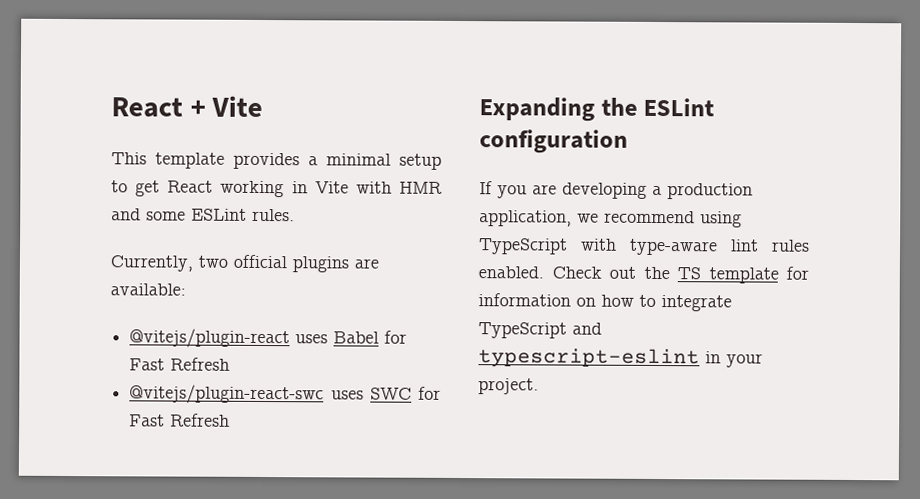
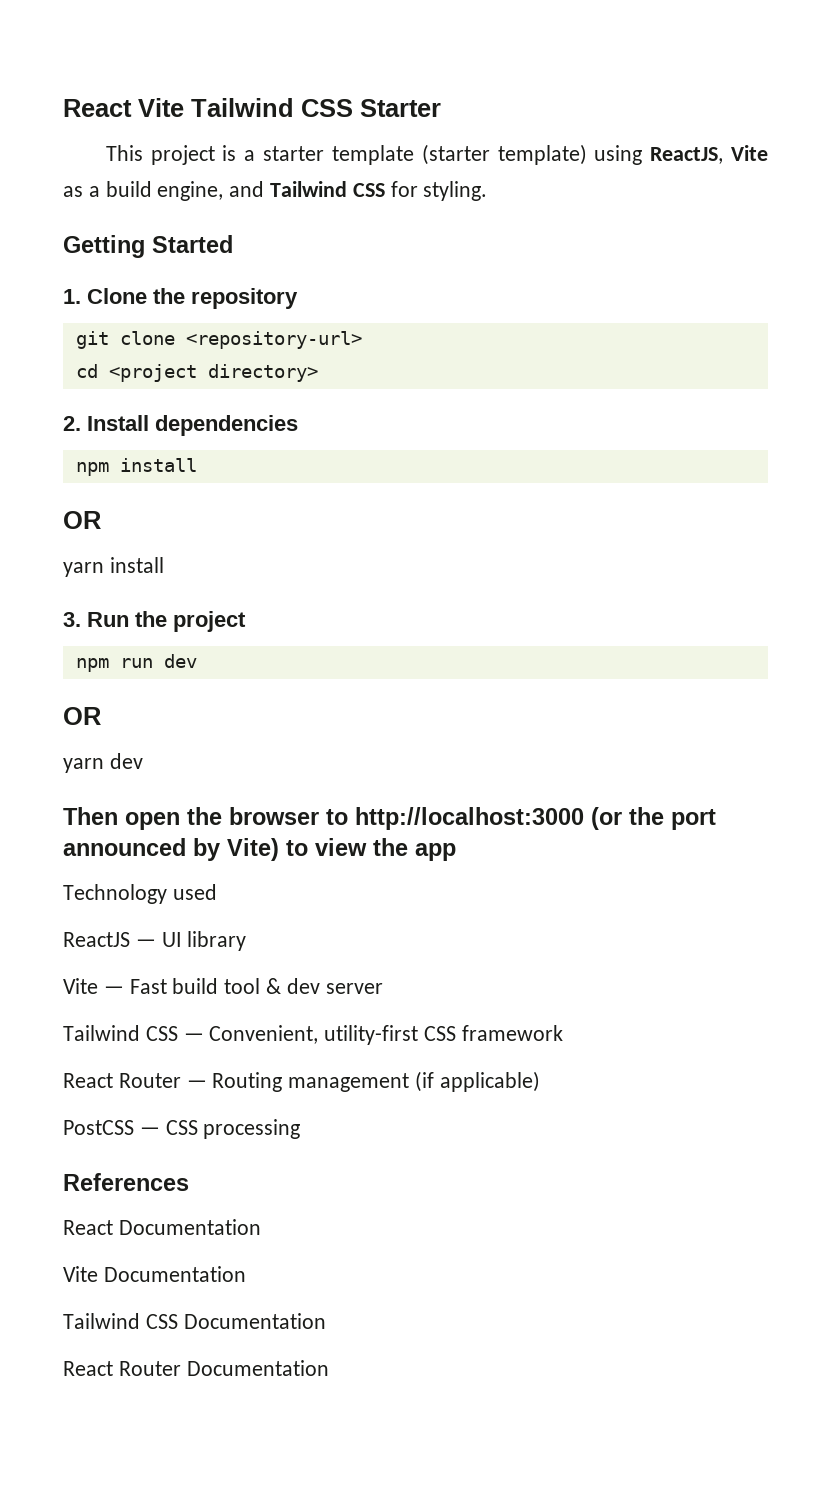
[111,95,264,118] [111,152,442,170] [111,180,443,198] [111,208,295,222] [110,254,379,273] [110,283,186,296] [129,328,408,349] [129,357,231,371] [129,384,441,405] [129,413,231,427] [479,97,715,122] [479,129,628,154] [479,181,753,200] [479,210,742,228] [478,238,810,256] [478,266,809,284] [478,293,732,312] [478,322,602,339] [478,348,763,369] [478,378,539,395] React + Vite // This template provides a minimal setup to get React working in Vite with HMR and some ESLint rules. // Currently, two official plugins are available: // @vitejs/plugin-react uses Babel for Fast Refresh // @vitejs/plugin-react-swc uses SWC for Fast Refresh // Expanding the ESLint configuration // If you are developing a production application, we recommend using TypeScript with type-aware lint rules enabled. Check out the TS template for information on how to integrate TypeScript and typescript-eslint in your project. -> [63,98,441,117] [105,144,768,165] [63,181,488,201] [63,235,233,258] [63,288,298,309] [75,331,362,349] [75,364,318,382] [63,415,298,436] [75,458,197,476] [63,511,101,529] [63,557,164,577] [63,611,246,632] [75,654,197,672] [63,707,101,725] [63,753,143,773] [63,807,716,830] [63,838,456,861] [63,884,217,904] [63,931,247,951] [63,978,383,994] [63,1025,563,1045] [63,1071,540,1092] [63,1119,301,1139] [63,1173,189,1191] [63,1219,261,1235] [63,1266,246,1282] [63,1313,326,1329] [63,1360,329,1376] React Vite Tailwind CSS Starter // This project is a starter template (starter template) using ReactJS, Vite as a build engine, and Tailwind CSS for styling. // Getting Started // 1. Clone the repository // git clone <repository-url> // cd <project directory> // 2. Install dependencies // npm install // OR // yarn install // 3. Run the project // npm run dev // OR // yarn dev // Then open the browser to http://localhost:3000 (or the port announced by Vite) to view the app // Technology used // ReactJS — UI library // Vite — Fast build tool & dev server // Tailwind CSS — Convenient, utility-first CSS framework // React Router — Routing management (if applicable) // PostCSS — CSS processing // References // React Documentation // Vite Documentation // Tailwind CSS Documentation // React Router Documentation

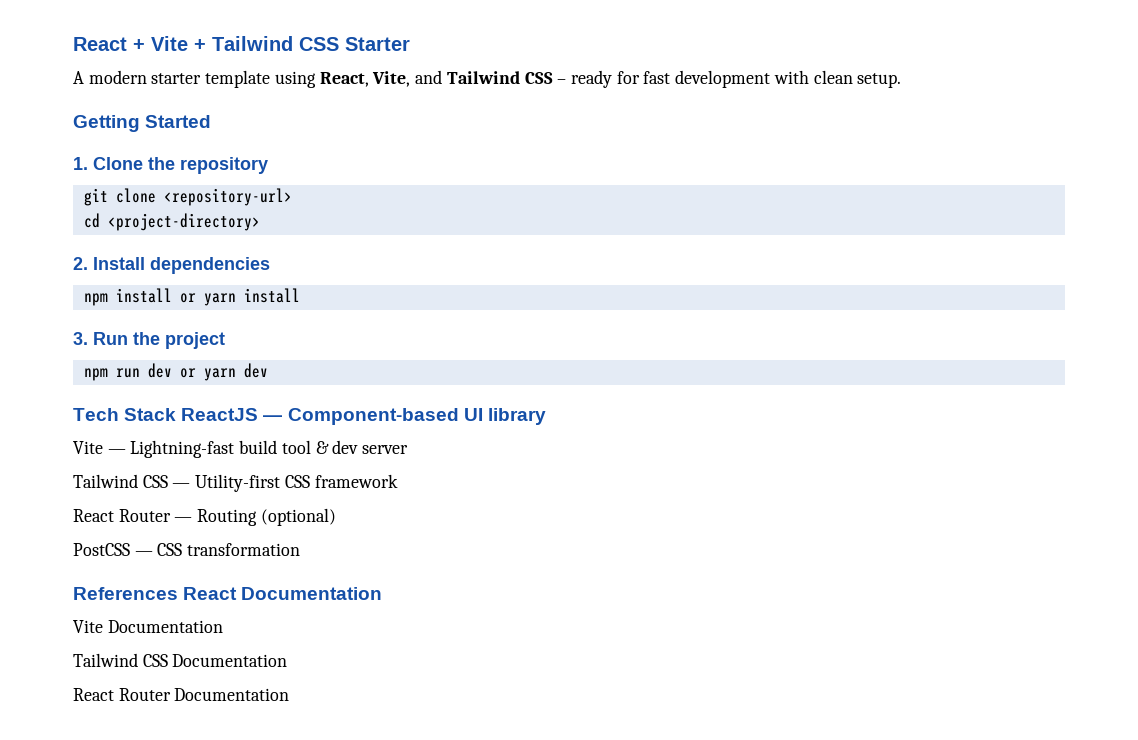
[63,98,184,117] React Vite -> [73,36,206,51] React + Vite +
[105,144,768,165] [63,181,488,201] This project is a starter template (starter template) using ReactJS, Vite as a build engine, and Tailwind CSS for styling. -> [73,70,902,88] A modern starter template using React, Vite, and Tailwind CSS – ready for fast development with clean setup.
[108,364,318,382] <project directory> -> [107,213,260,231] <project-directory>
[63,511,101,529] // OR // -> [179,293,196,303] or
[63,707,101,725] // OR // -> [179,368,196,378] or
[63,807,716,830] [63,838,456,861] [63,884,217,904] Then open the browser to http://localhost:3000 (or the port announced by Vite) to view the app // Technology used // -> [73,408,177,421] Tech Stack
(156, 943) none -> [287,408,459,425] Component-based
[129,979,167,994] Fast -> [130,440,235,458] Lightning-fast
[209,1025,419,1045] Convenient, utility-first -> [195,474,281,492] Utility-first
[288,1071,540,1092] management (if applicable) -> [260,508,336,526] (optional)
[203,1119,301,1139] processing -> [187,543,301,556] transformation
(189, 1182) // -> (178, 593) none

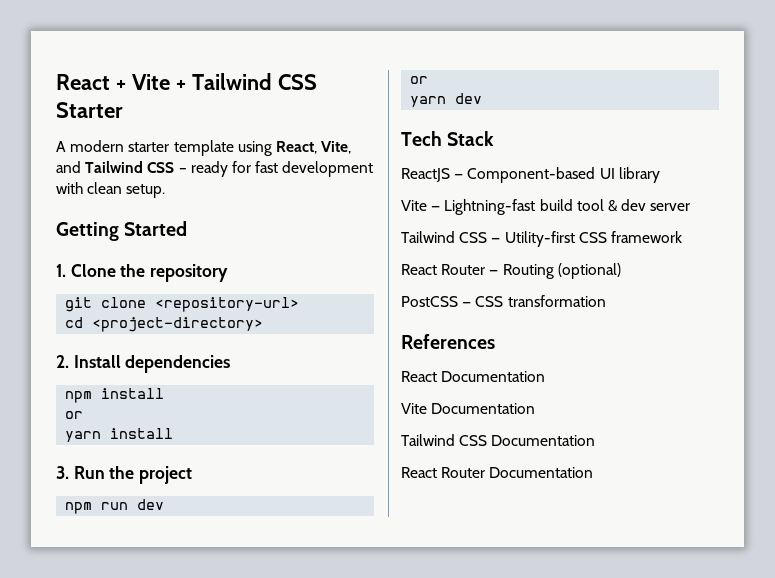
[179,293,196,303] or -> [65,411,84,419] // or //
[179,368,196,378] or -> [410,76,429,84] // or //
(177, 414) none -> (495, 138) //
(178, 593) none -> (495, 341) //

